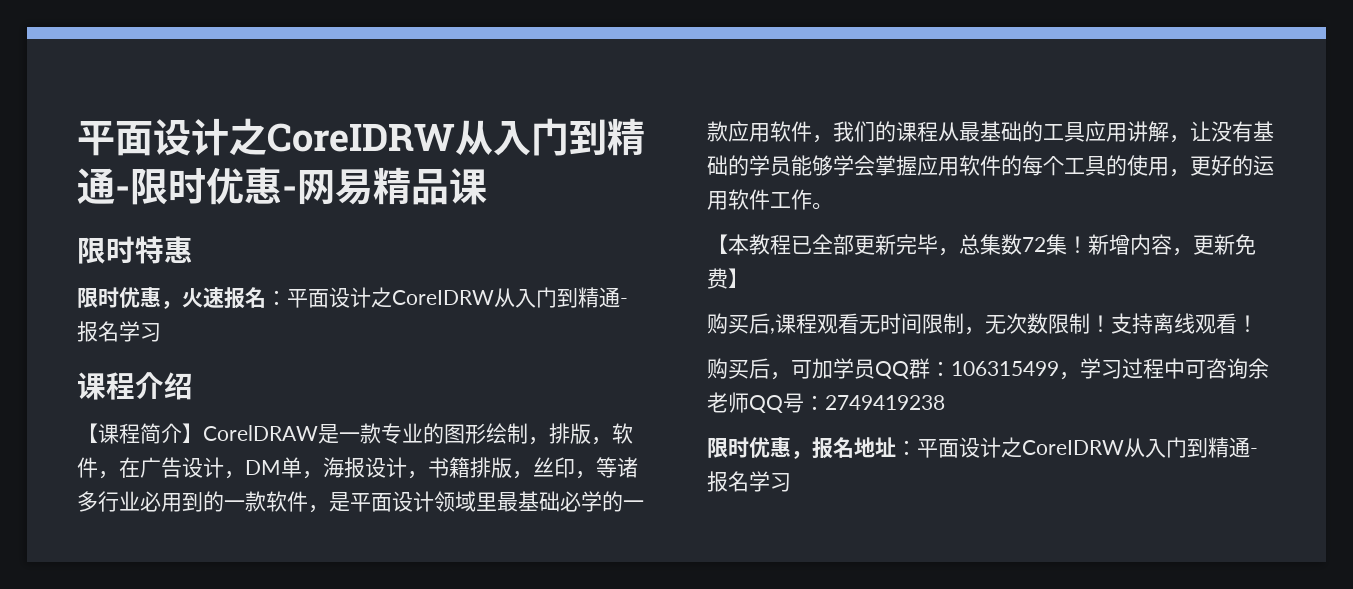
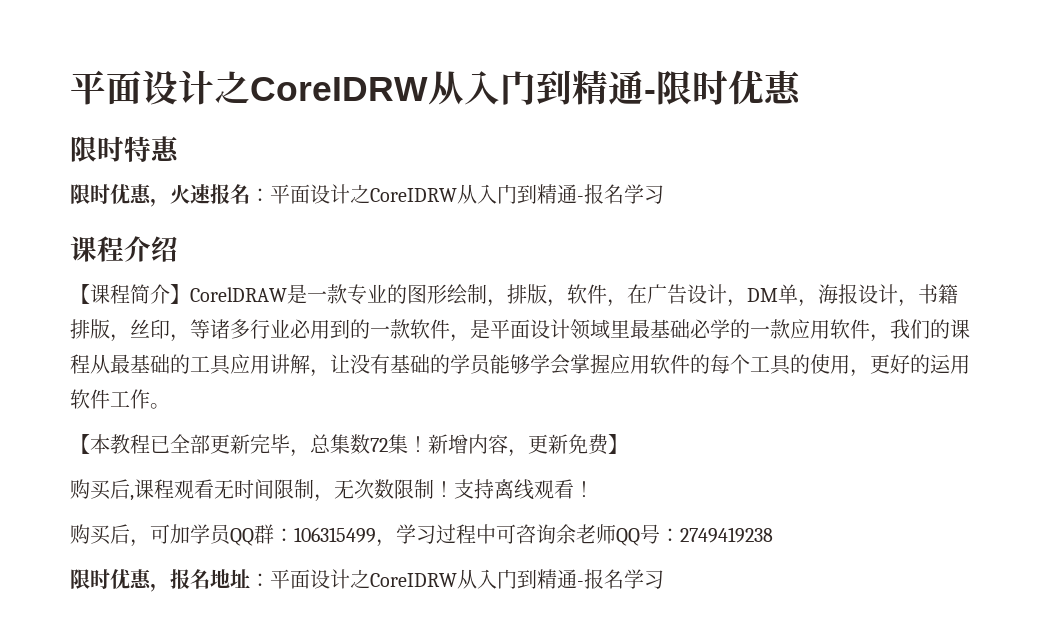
[282,167,487,205] -网易精品课 -> (803, 87) none

